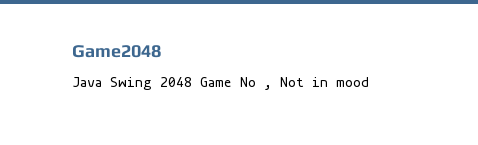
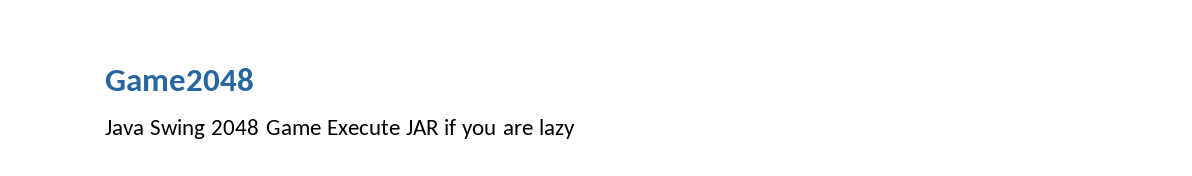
[240,77,369,90] No , Not in mood -> [326,119,575,139] Execute JAR if you are lazy

